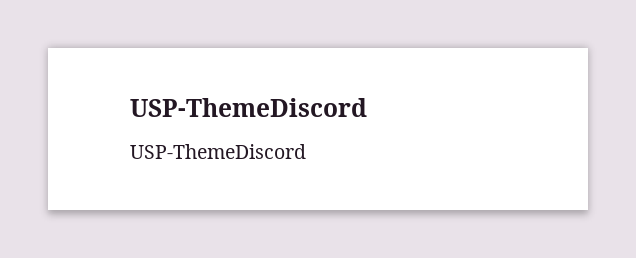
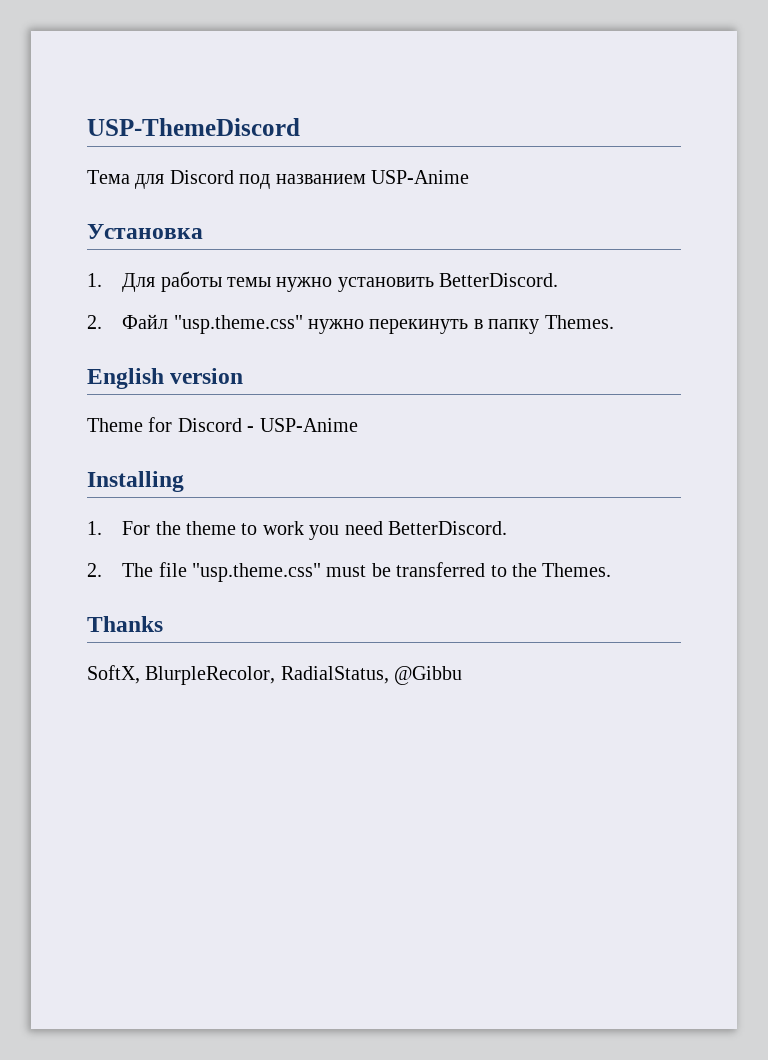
[130,144,306,159] USP-ThemeDiscord -> [87,170,469,189] [87,224,203,239] [87,271,559,292] [87,314,614,334] [87,368,244,389] [87,417,358,432] [87,471,184,492] [87,521,507,540] [87,562,612,582] [87,616,163,632] [87,665,463,685] Тема для Discord под названием USP-Anime // Установка // 1. Для работы темы нужно установить BetterDiscord. // 2. Файл "usp.theme.css" нужно перекинуть в папку Themes. // English version // Theme for Discord - USP-Anime // Installing // 1. For the theme to work you need BetterDiscord. // 2. The file "usp.theme.css" must be transferred to the Themes. // Thanks // SoftX, BlurpleRecolor, RadialStatus, @Gibbu

